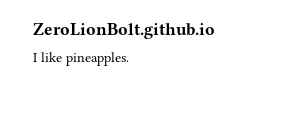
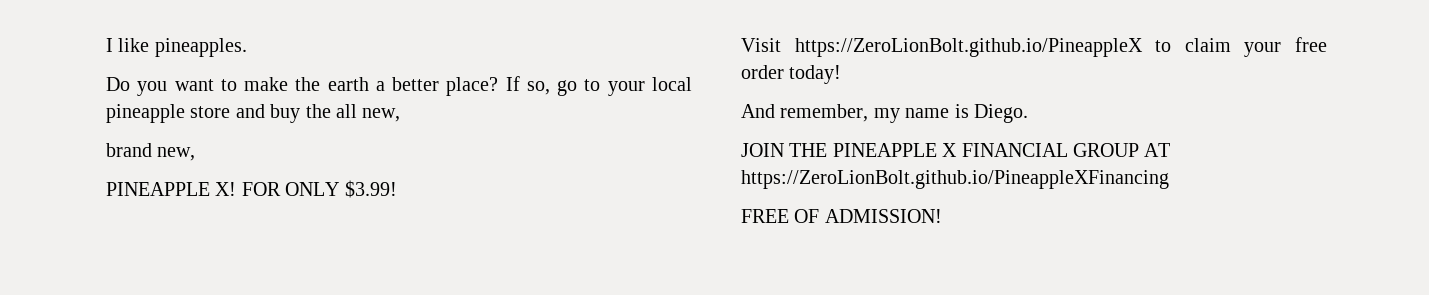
[33,22,215,39] ZeroLionBolt.github.io // -> (106, 45) none
(129, 59) none -> [106,76,692,96] [106,104,401,123] [106,143,196,161] [106,180,397,198] [741,37,1327,57] [741,65,842,84] [741,104,1028,123] [741,143,1171,157] [741,170,1169,189] [741,209,942,223] // Do you want to make the earth a better place? If so, go to your local pineapple store and buy the all new, // brand new, // PINEAPPLE X! FOR ONLY $3.99! // Visit https://ZeroLionBolt.github.io/PineappleX to claim your free order today! // And remember, my name is Diego. // JOIN THE PINEAPPLE X FINANCIAL GROUP AT https://ZeroLionBolt.github.io/PineappleXFinancing // FREE OF ADMISSION!

